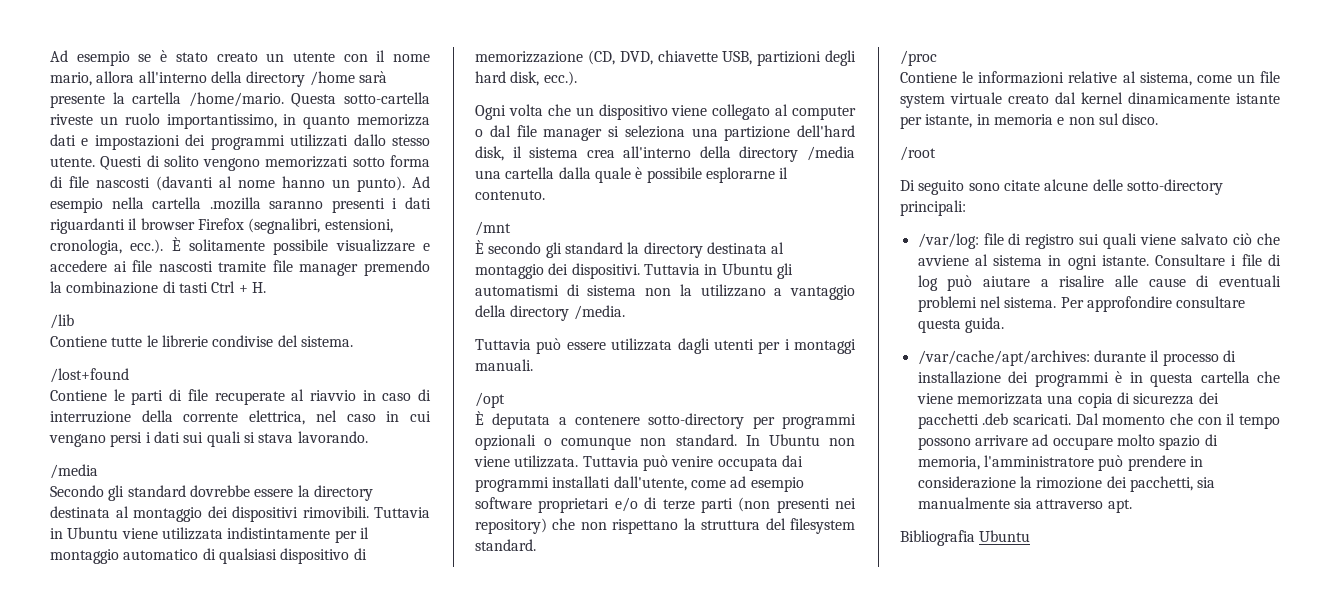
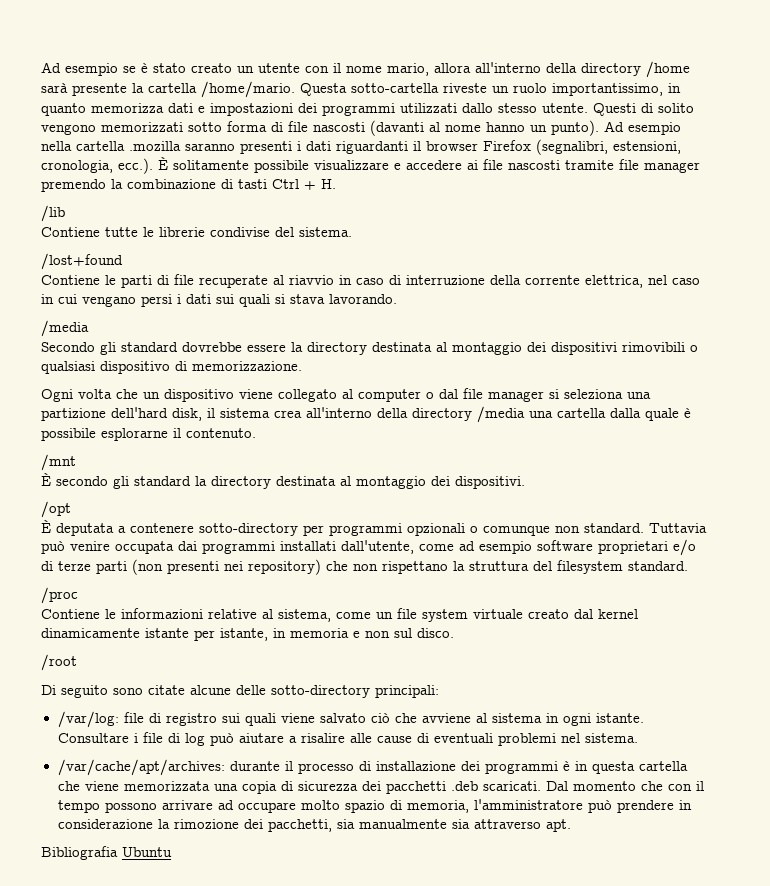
[302,506,430,518] [50,527,369,543] [50,548,367,564] [475,50,856,66] [475,71,577,86] rimovibili. Tuttavia in Ubuntu viene utilizzata indistintamente per il montaggio automatico di qualsiasi dispositivo di memorizzazione (CD, DVD, chiavette USB, partizioni degli hard disk, ecc.). -> [622,342,698,352] [41,361,302,374] rimovibili o qualsiasi dispositivo di memorizzazione.
[643,263,793,279] [475,284,855,300] [475,305,625,321] [475,338,856,354] [475,359,533,371] Tuttavia in Ubuntu gli automatismi di sistema non la utilizzano a vantaggio della directory /media. // Tuttavia può essere utilizzata dagli utenti per i montaggi manuali. -> (525, 482) none
[745,434,855,446] [474,455,579,468] In Ubuntu non viene utilizzata. -> (644, 528) none
[1060,296,1246,312] [917,317,1004,333] Per approfondire consultare questa guida. -> (638, 738) none

